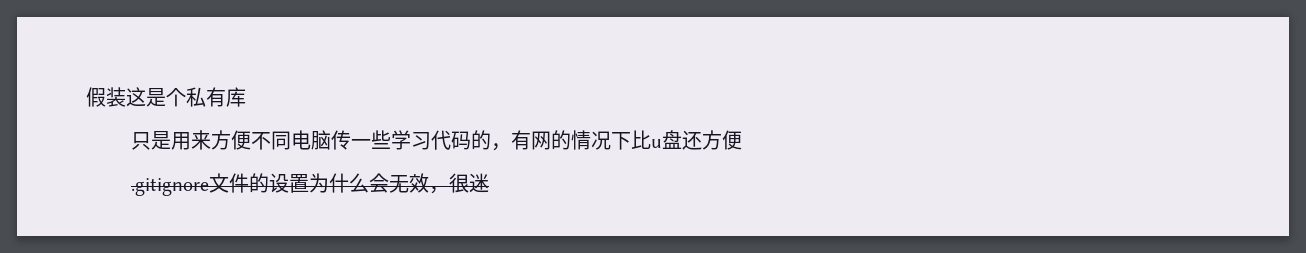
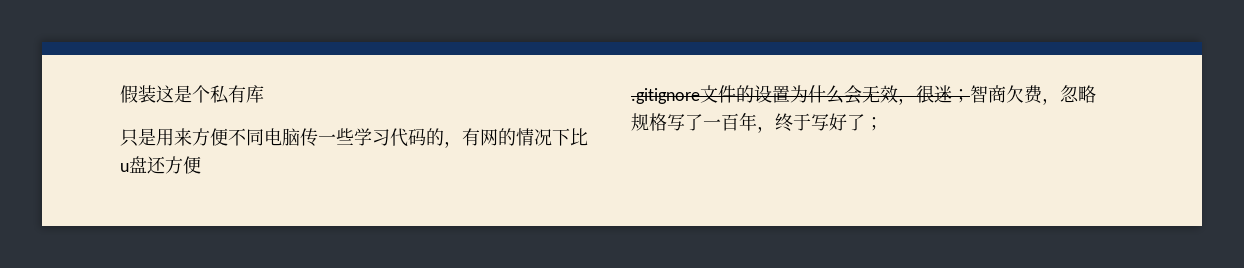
(490, 183) none -> [952,85,1096,105] [631,112,883,133] ；智商欠费，忽略规格写了一百年，终于写好了；

